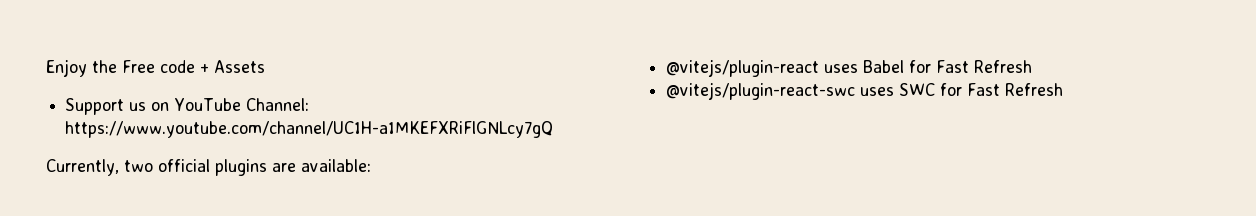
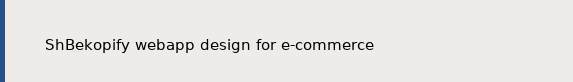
[46,59,265,77] [65,98,310,115] [65,121,554,138] [46,159,371,176] [666,59,1033,77] [666,82,1064,100] Enjoy the Free code + Assets // Support us on YouTube Channel: https://www.youtube.com/channel/UC1H-a1MKEFXRiFlGNLcy7gQ // Currently, two official plugins are available: // @vitejs/plugin-react uses Babel for Fast Refresh // @vitejs/plugin-react-swc uses SWC for Fast Refresh -> [45,39,374,53] ShBekopify webapp design for e-commerce

